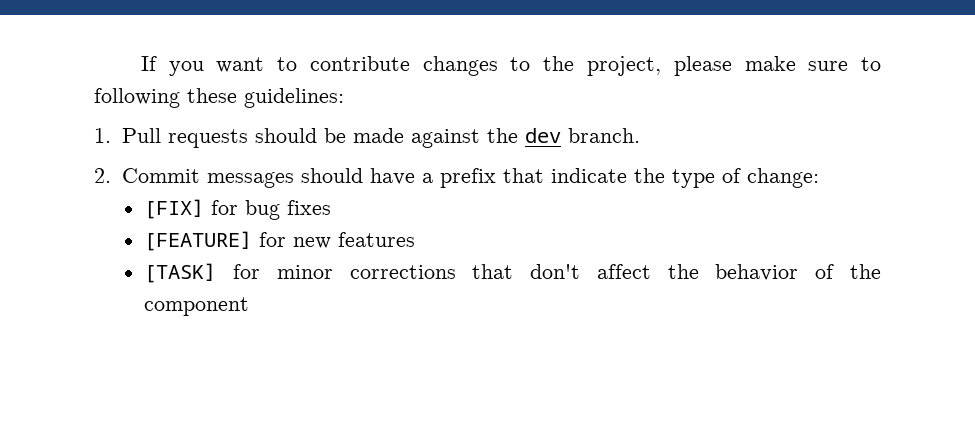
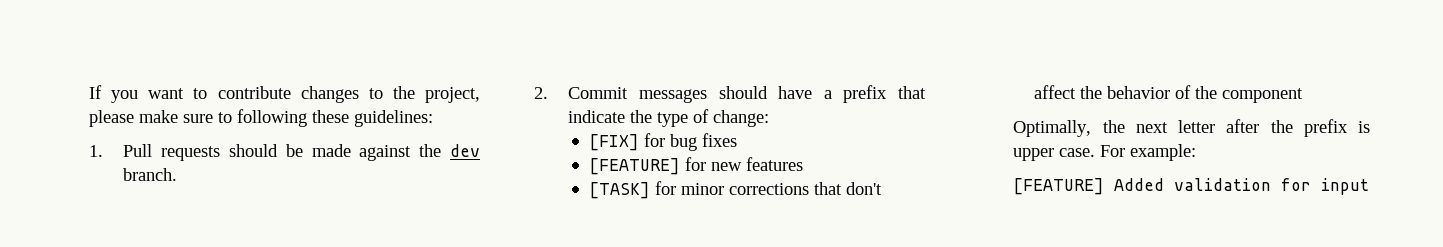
(250, 306) none -> [1013,119,1370,137] [1013,144,1197,161] [1013,178,1370,195] // Optimally, the next letter after the prefix is upper case. For example: // [FEATURE] Added validation for input

